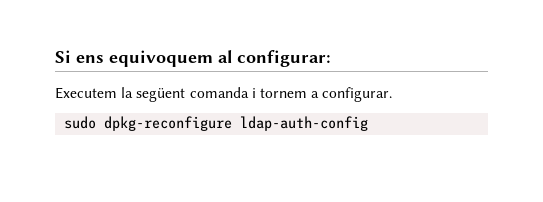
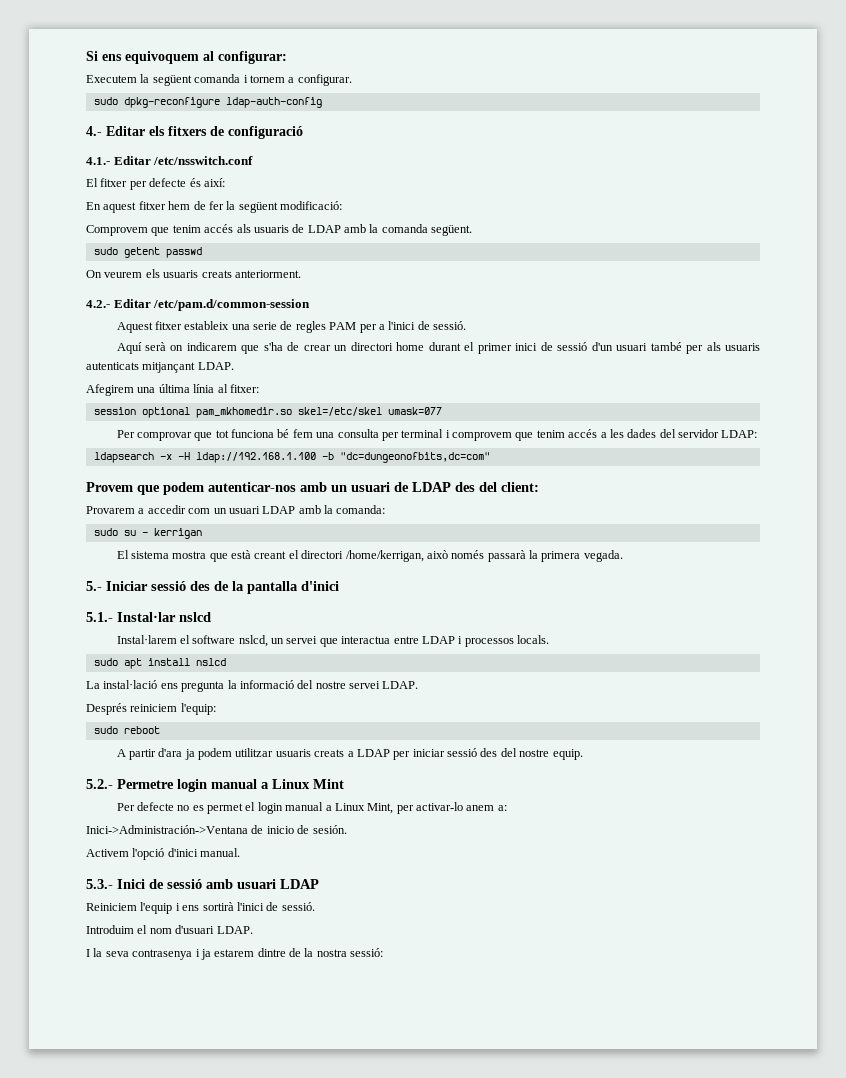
(369, 123) none -> [86,126,303,139] [86,156,254,165] [86,178,225,190] [86,201,342,213] [86,224,473,236] [93,247,202,258] [86,269,301,278] [86,299,311,311] [116,321,467,333] [116,342,760,354] [86,362,234,373] [86,384,259,396] [93,407,442,418] [116,429,758,441] [93,452,490,463] [86,482,539,495] [86,505,386,514] [93,528,202,539] [116,550,623,562] [86,581,339,594] [86,612,211,622] [116,635,550,647] [93,658,226,669] [86,680,419,692] [86,703,216,715] [93,726,160,734] [116,748,583,760] [86,779,344,792] [116,802,507,814] [86,825,347,834] [86,848,241,860] [86,879,319,889] [86,902,315,914] [86,925,253,934] [86,948,384,960] // 4.- Editar els fitxers de configuració // 4.1.- Editar /etc/nsswitch.conf // El fitxer per defecte és així: // En aquest fitxer hem de fer la següent modificació: // Comprovem que tenim accés als usuaris de LDAP amb la comanda següent. // sudo getent passwd // On veurem els usuaris creats anteriorment. // 4.2.- Editar /etc/pam.d/common-session // Aquest fitxer estableix una serie de regles PAM per a l'inici de sessió. // Aquí serà on indicarem que s'ha de crear un directori home durant el primer inici de sessió d'un usuari també per als usuaris autenticats mitjançant LDAP. // Afegirem una última línia al fitxer: // session optional pam_mkhomedir.so skel=/etc/skel umask=077 // Per comprovar que tot funciona bé fem una consulta per terminal i comprovem que tenim accés a les dades del servidor LDAP: // ldapsearch -x -H ldap://192.168.1.100 -b "dc=dungeonofbits,dc=com" // Provem que podem autenticar-nos amb un usuari de LDAP des del client: // Provarem a accedir com un usuari LDAP amb la comanda: // sudo su - kerrigan // El sistema mostra que està creant el directori /home/kerrigan, això només passarà la primera vegada. // 5.- Iniciar sessió des de la pantalla d'inici // 5.1.- Instal·lar nslcd // Instal·larem el software nslcd, un servei que interactua entre LDAP i processos locals. // sudo apt install nslcd // La instal·lació ens pregunta la informació del nostre servei LDAP. // Després reiniciem l'equip: // sudo reboot // A partir d'ara ja podem utilitzar usuaris creats a LDAP per iniciar sessió des del nostre equip. // 5.2.- Permetre login manual a Linux Mint // Per defecte no es permet el login manual a Linux Mint, per activar-lo anem a: // Inici->Administración->Ventana de inicio de sesión. // Activem l'opció d'inici manual. // 5.3.- Inici de sessió amb usuari LDAP // Reiniciem l'equip i ens sortirà l'inici de sessió. // Introduim el nom d'usuari LDAP. // I la seva contrasenya i ja estarem dintre de la nostra sessió:

